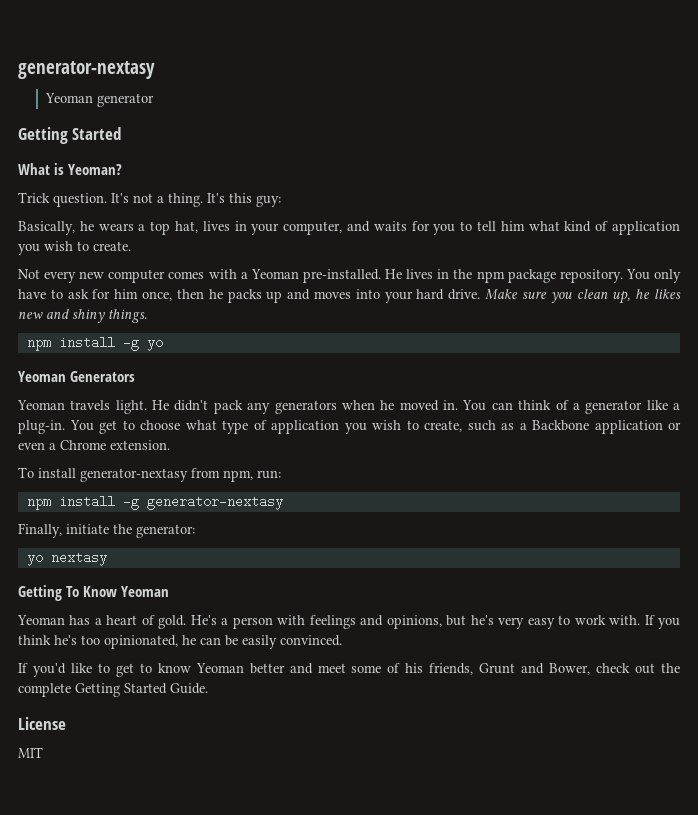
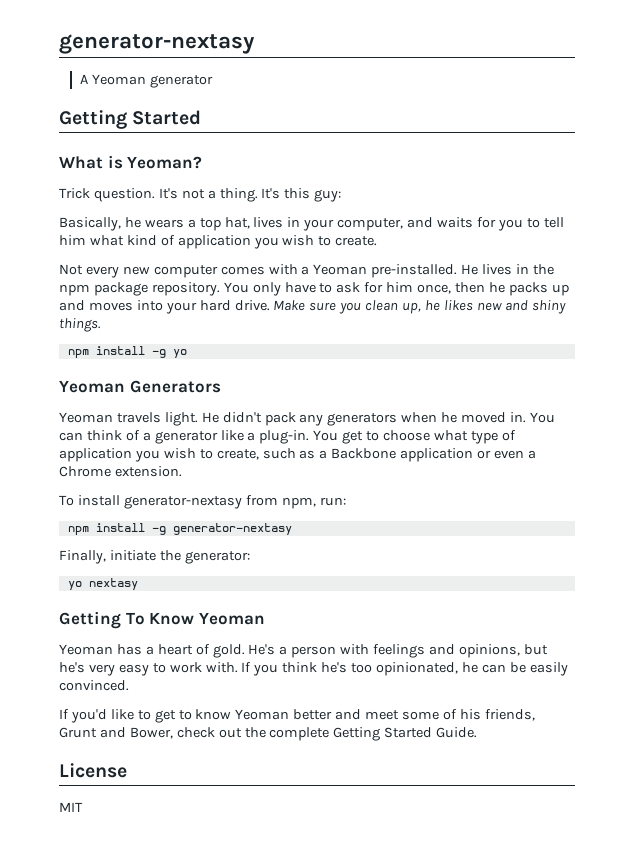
[18,61,155,79] generator-nextasy // -> [59,34,255,54] [79,74,88,84] generator-nextasy // A

